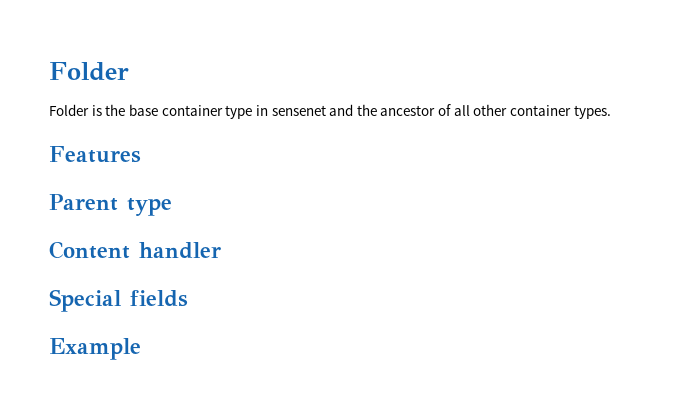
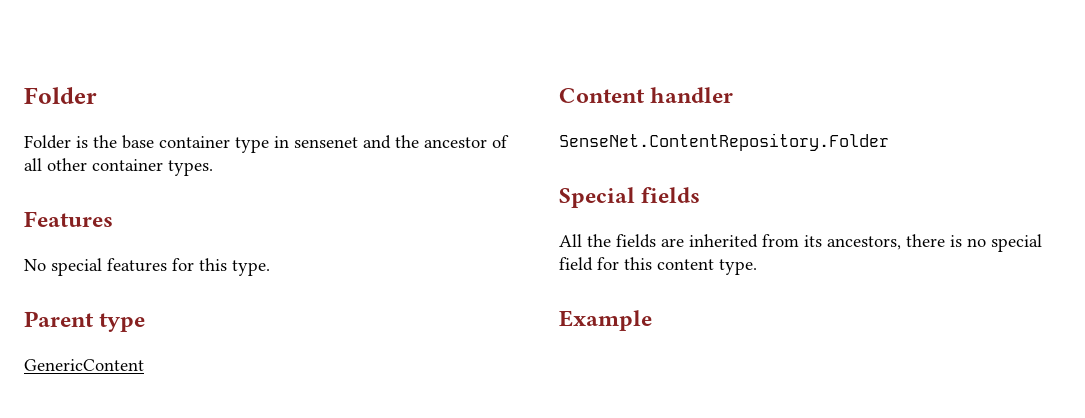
(141, 154) none -> [24,258,270,276] // No special features for this type.
(172, 207) none -> [24,359,144,371] // GenericContent
(221, 250) none -> [559,133,889,151] // SenseNet.ContentRepository.Folder
(188, 298) none -> [559,234,1042,252] [559,257,757,275] // All the fields are inherited from its ancestors, there is no special field for this content type.

